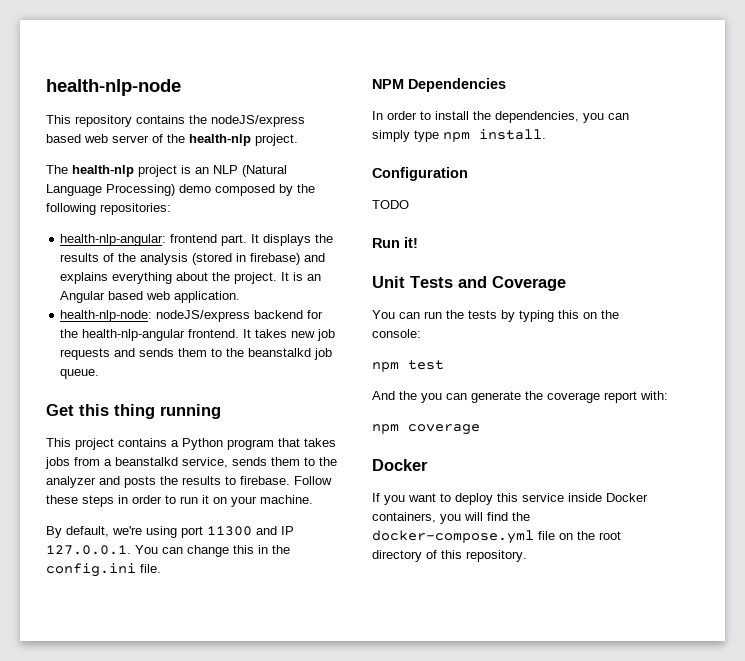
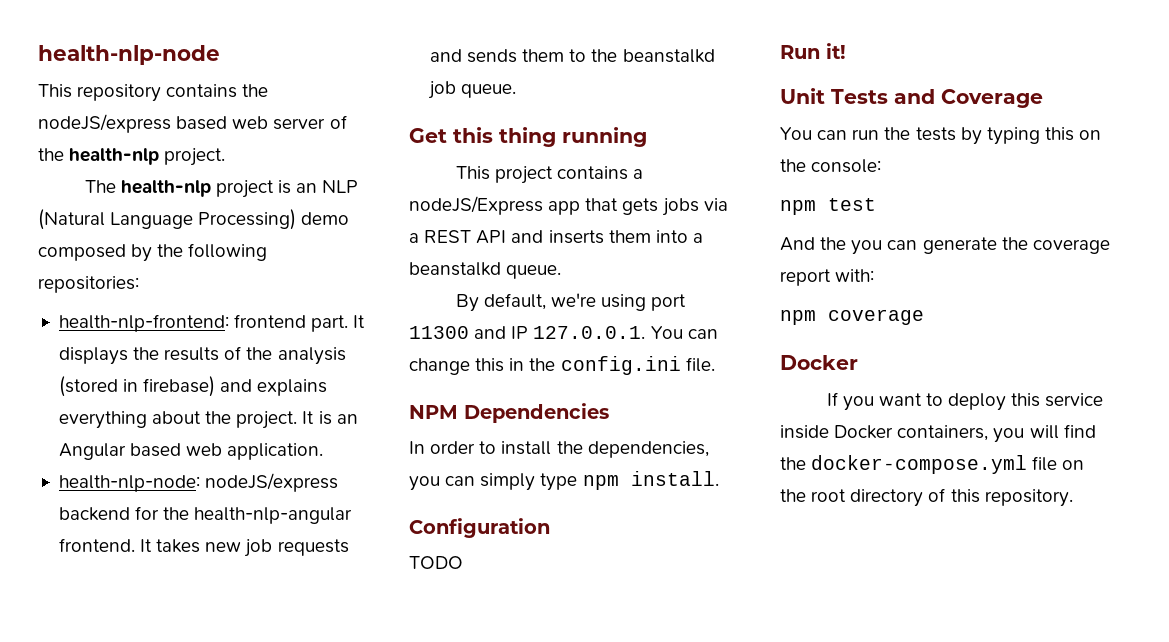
[60,234,167,246] health-nlp-angular: -> [58,314,229,332] health-nlp-frontend:
[182,438,336,450] [45,457,337,469] [46,476,332,488] [46,495,313,507] Python program that takes jobs from a beanstalkd service, sends them to the analyzer and posts the results to firebase. Follow these steps in order to run it on your machine. -> [409,196,728,216] [409,230,703,244] [409,262,562,279] nodeJS/Express app that gets jobs via a REST API and inserts them into a beanstalkd queue.

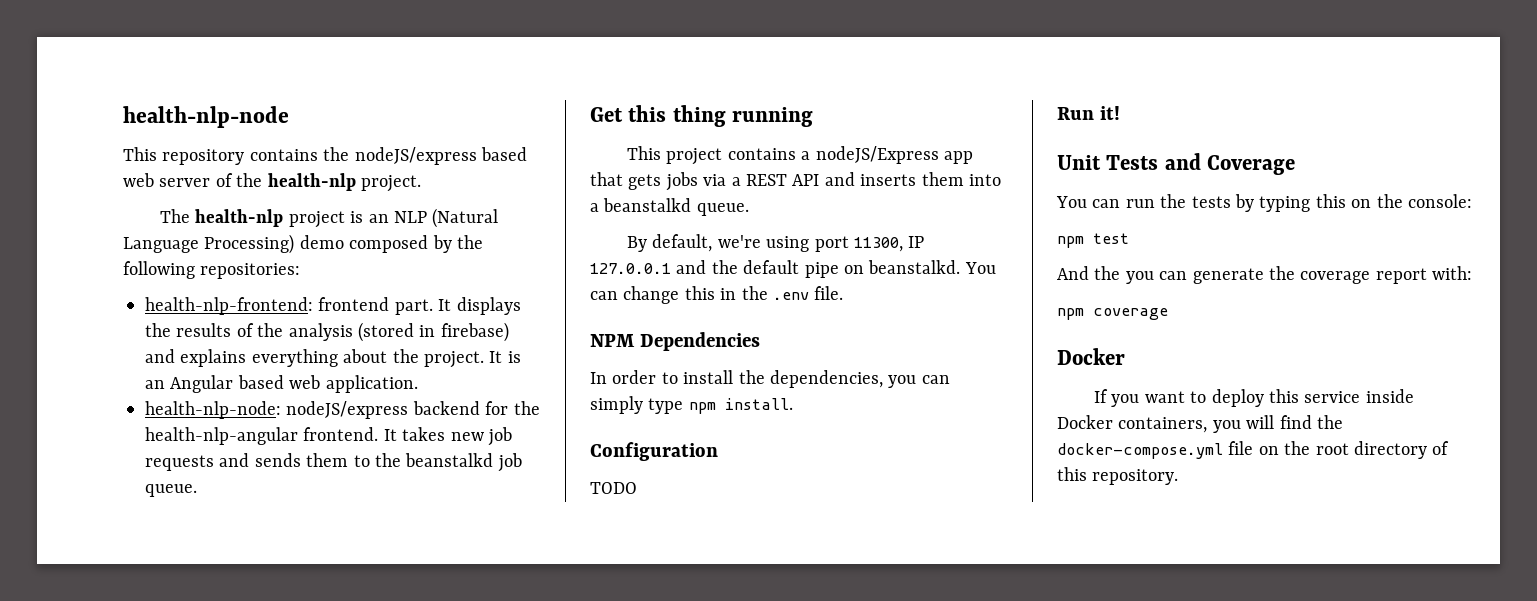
[409,326,646,339] 11300 and IP 127.0.0.1. -> [853,236,925,252] [590,260,961,278] 11300, IP 127.0.0.1 and the default pipe on beanstalkd.
[560,356,681,375] config.ini -> [773,292,809,300] .env

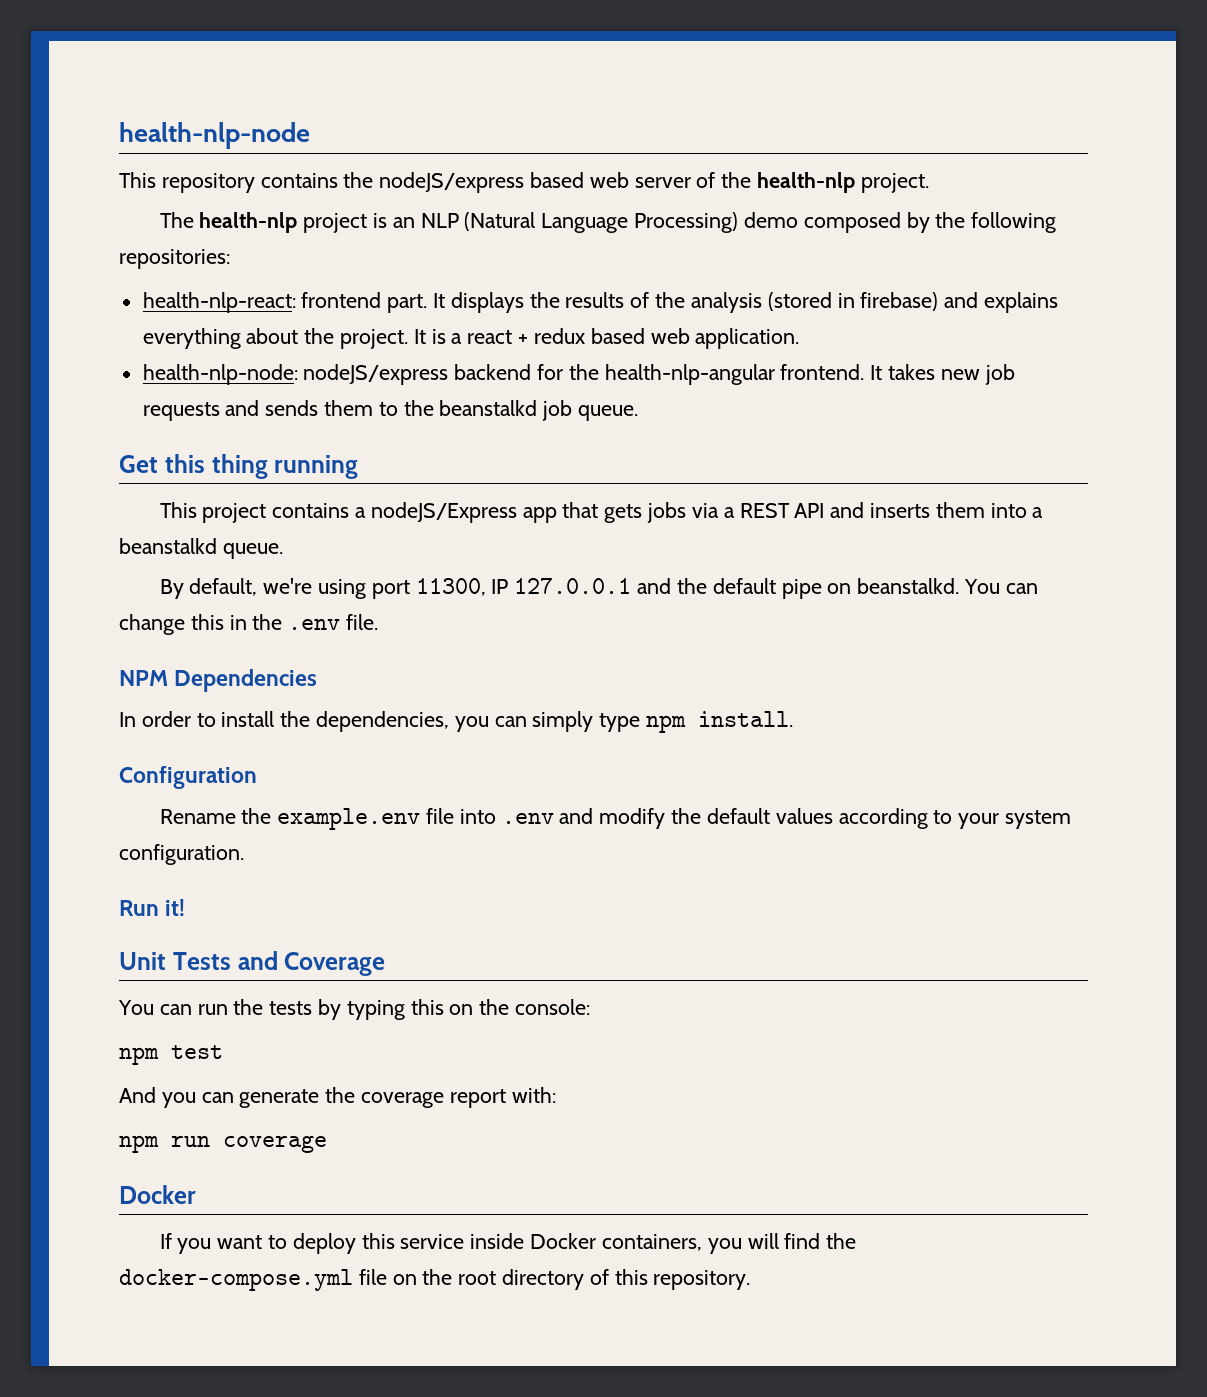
[145,297,313,315] health-nlp-frontend: -> [142,292,296,313] health-nlp-react:
[145,375,234,393] an Angular -> [451,328,585,344] a react + redux
[590,482,637,494] TODO -> [159,808,1071,830] [119,844,244,865] Rename the example.env file into .env and modify the default values according to your system configuration.
[1094,266,1121,280] the -> (156, 1095) none
(1084, 314) none -> [171,1136,210,1147] run

